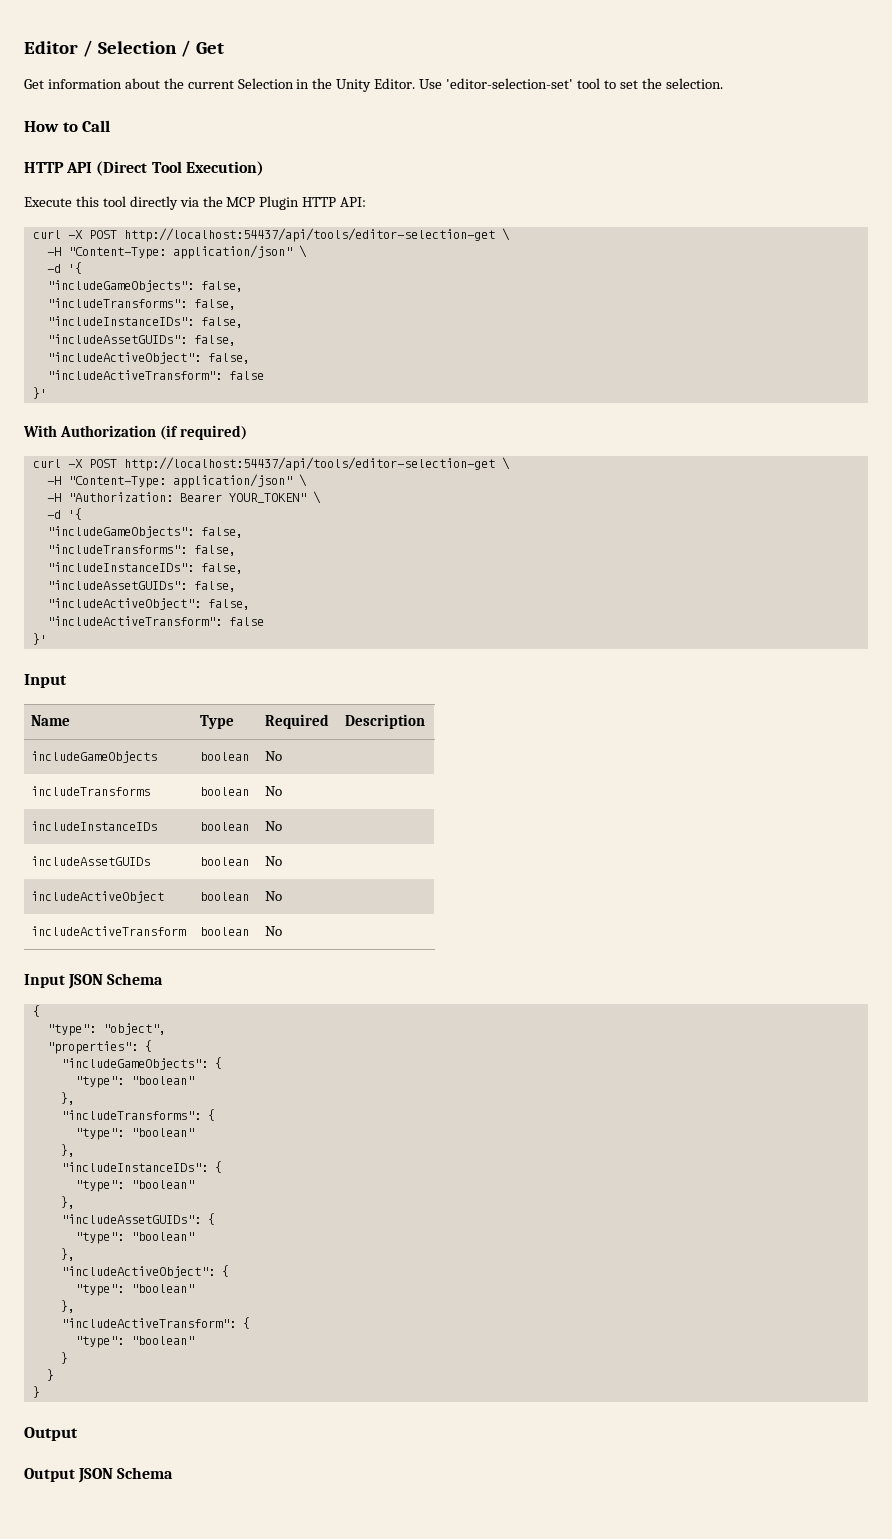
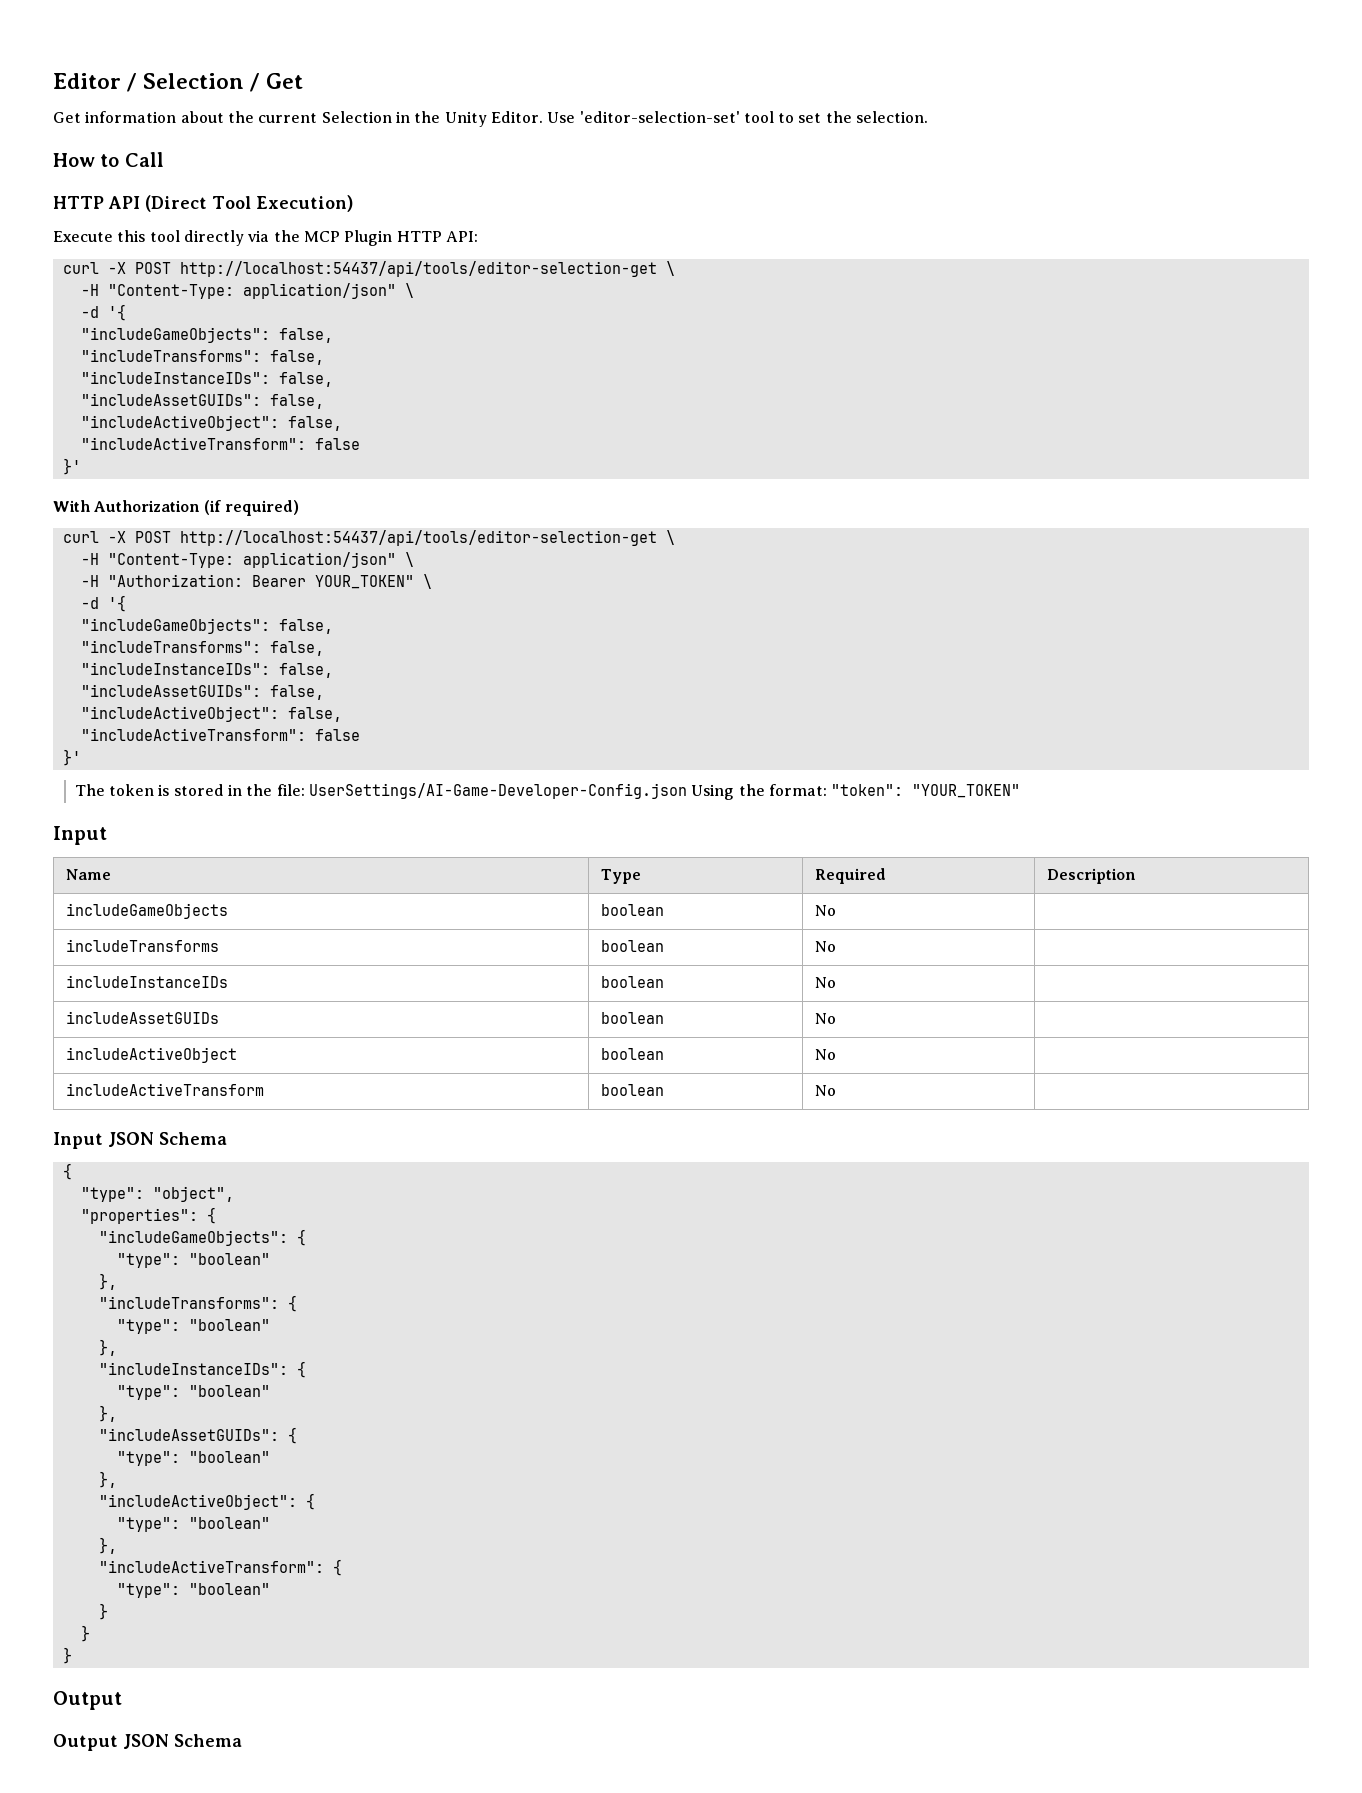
(47, 639) none -> [74,783,1021,800] // The token is stored in the file: UserSettings/AI-Game-Developer-Config.json Using the format: "token": "YOUR_TOKEN"

